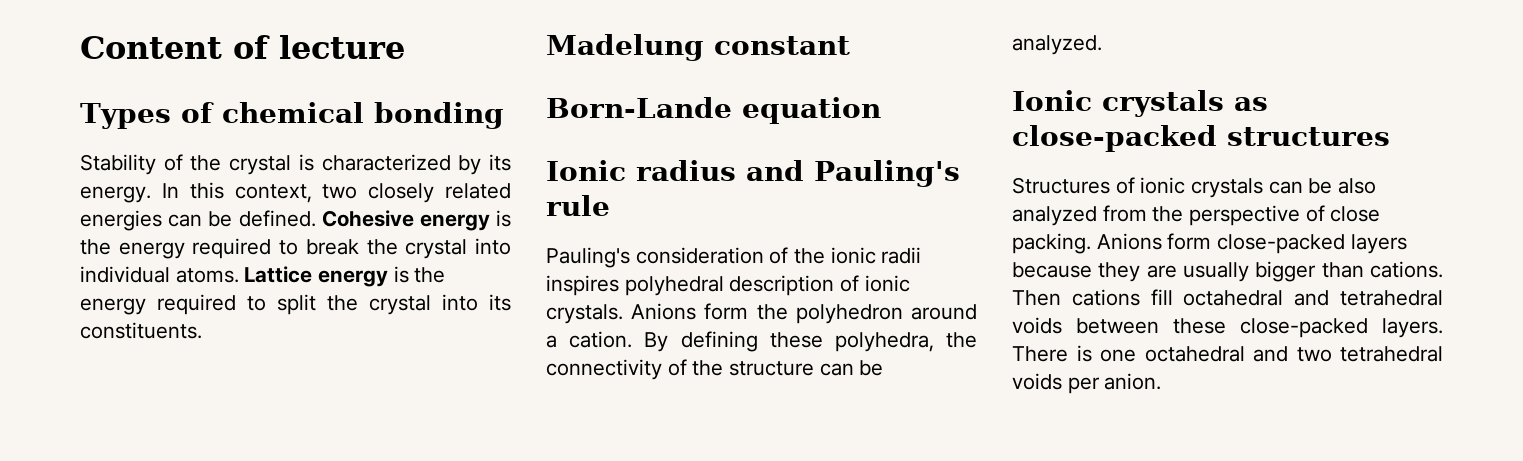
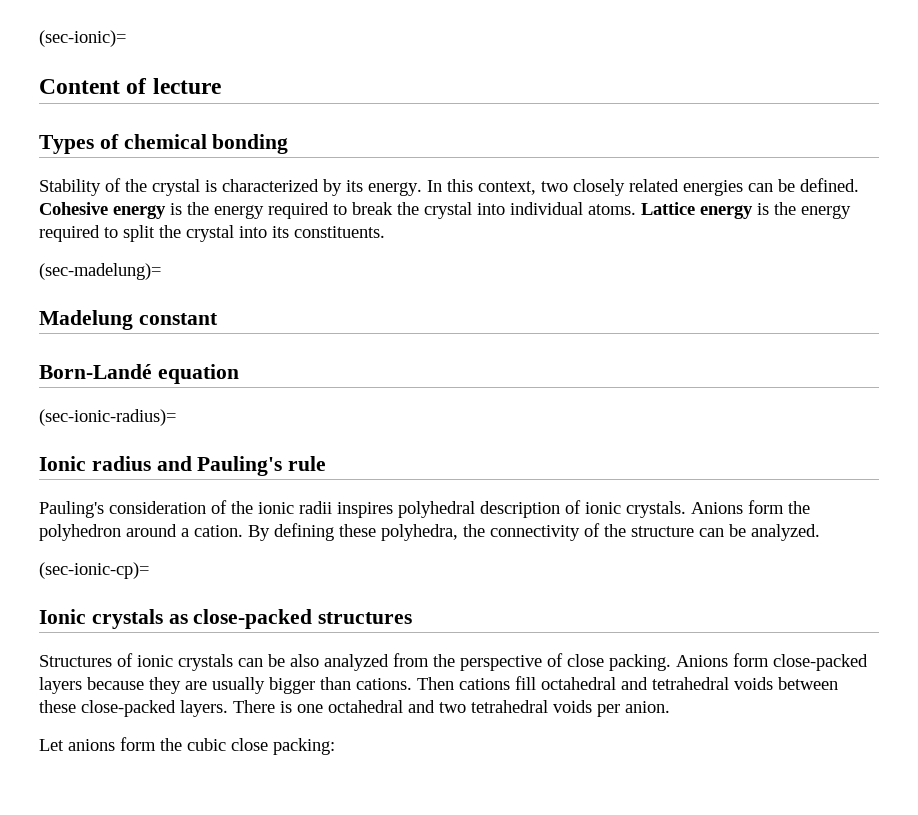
(80, 47) none -> [39,30,126,47] (sec-ionic)= //
(202, 330) none -> [39,263,161,280] // (sec-madelung)=
[546,97,732,118] Born-Lande -> [39,364,152,379] Born-Landé
(881, 110) none -> [39,409,176,426] // (sec-ionic-radius)=
(1102, 45) none -> [39,562,149,579] // (sec-ionic-cp)=
(1162, 381) none -> [39,737,335,755] // Let anions form the cubic close packing:

